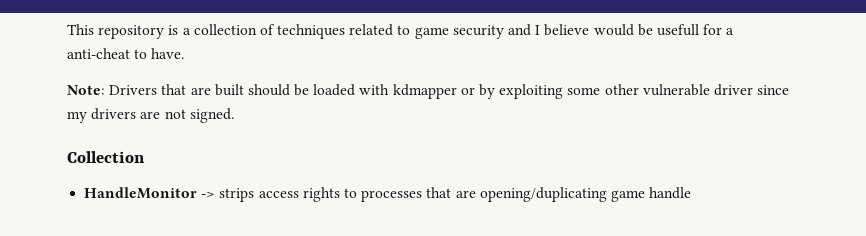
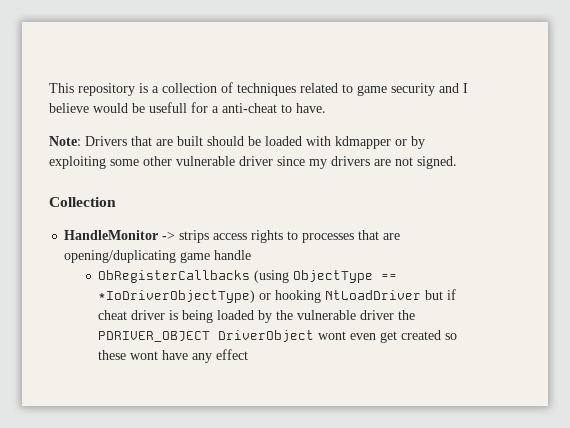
(692, 193) none -> [98,270,398,283] [98,289,457,303] [98,310,416,323] [98,330,458,343] [98,349,249,363] // ObRegisterCallbacks (using ObjectType == *IoDriverObjectType) or hooking NtLoadDriver but if cheat driver is being loaded by the vulnerable driver the PDRIVER_OBJECT DriverObject wont even get created so these wont have any effect

